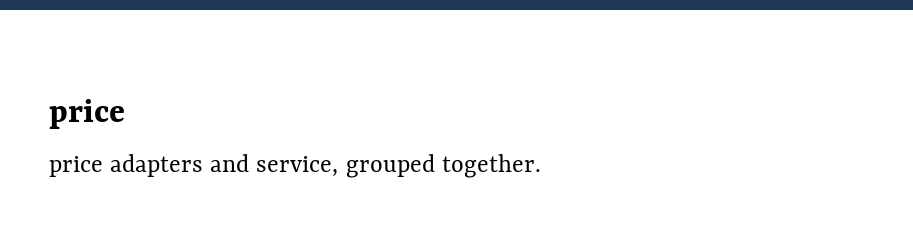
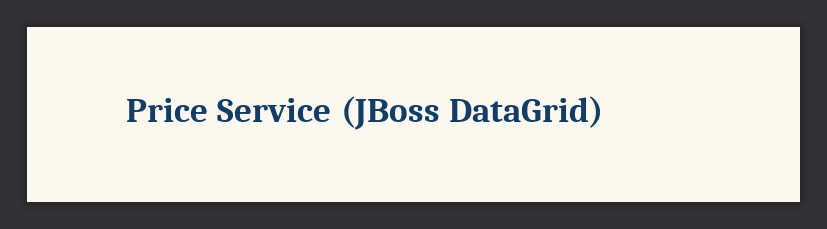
[49,99,125,129] [49,154,541,178] price // price adapters and service, grouped together. -> [126,96,603,130] Price Service (JBoss DataGrid)

